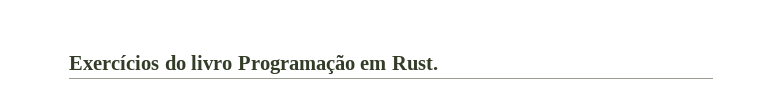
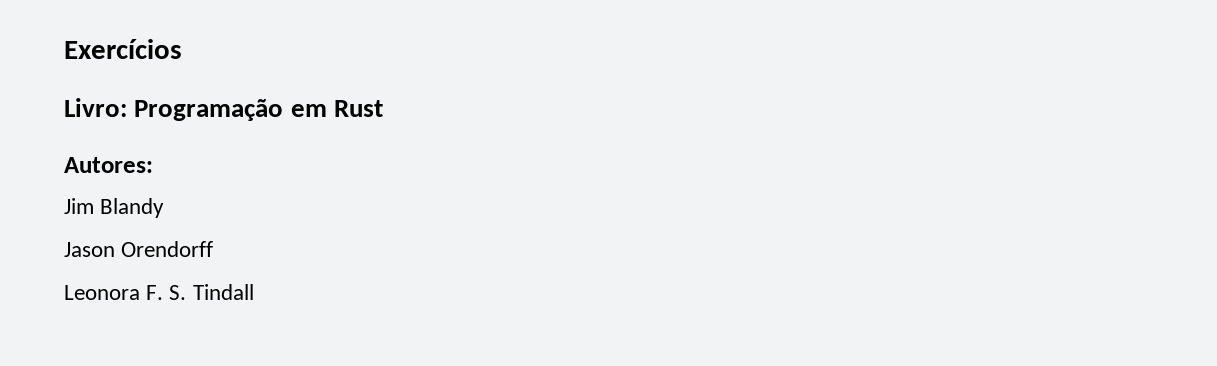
[164,55,438,75] do livro Programação em Rust. -> [64,98,383,121] [64,157,153,173] [64,198,165,218] [64,241,214,257] [64,284,254,300] // Livro: Programação em Rust // Autores: // Jim Blandy // Jason Orendorff // Leonora F. S. Tindall

